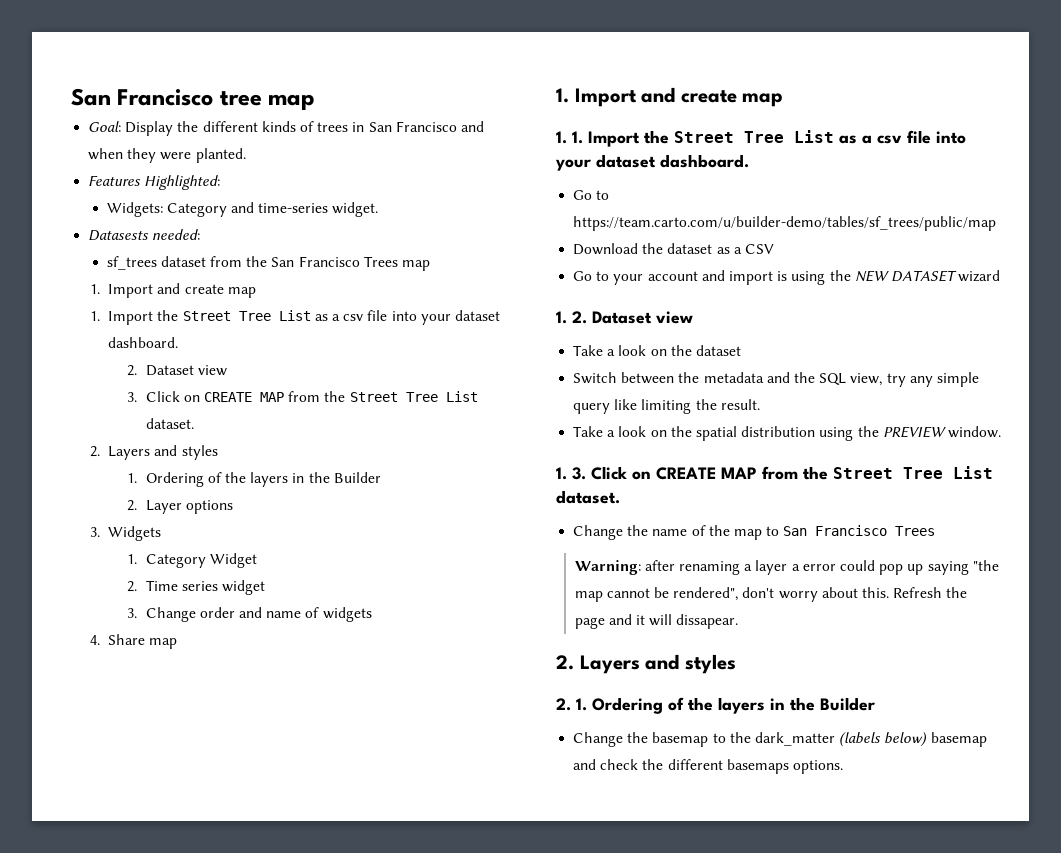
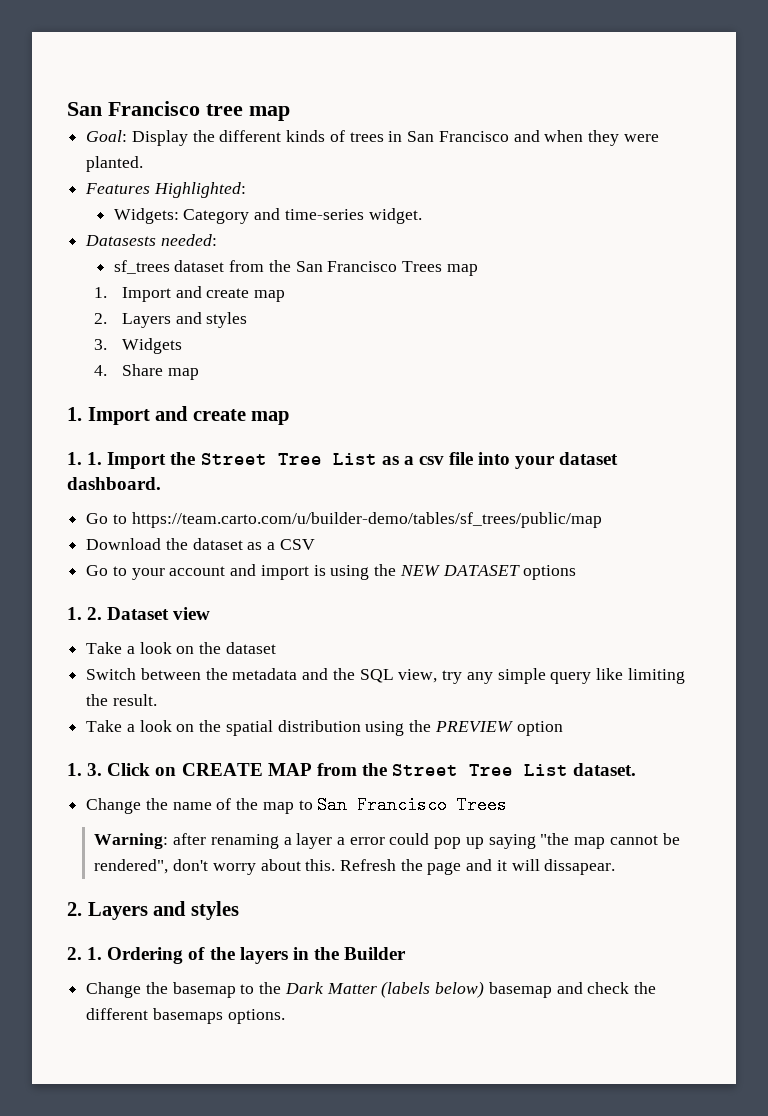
[89,310,500,325] [108,337,179,348] [126,365,227,376] [126,391,478,402] [145,418,194,429] [89,445,218,460] [126,472,381,487] [126,500,233,514] [89,526,162,541] [126,553,257,568] [126,580,265,595] [126,607,372,622] 1. Import the Street Tree List as a csv file into your dataset dashboard. // 2. Dataset view // 3. Click on CREATE MAP from the Street Tree List dataset. // 2. Layers and styles // 1. Ordering of the layers in the Builder // 2. Layer options // 3. Widgets // 1. Category Widget // 2. Time series widget // 3. Change order and name of widgets -> [94,312,248,328] [94,338,182,354] 2. Layers and styles // 3. Widgets
[958,270,1001,282] wizard -> [523,565,577,580] options
[947,426,1001,438] window. -> [516,721,563,736] option
[754,732,835,746] dark_matter -> [284,982,377,994] Dark Matter

